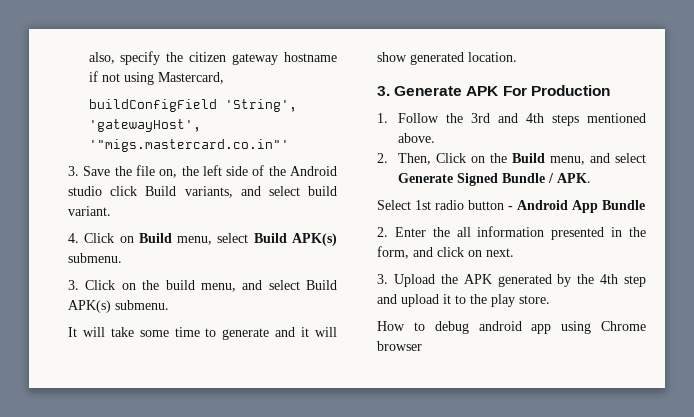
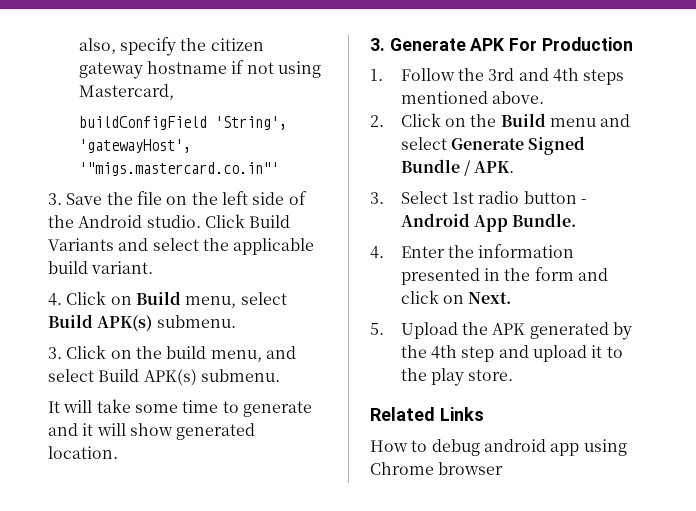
[159,169,178,178] on, -> [166,196,188,205] on
[68,186,300,198] studio click Build variants, and select -> [146,214,291,228] [48,238,315,255] studio. Click Build Variants and select the applicable
[397,153,431,165] Then, -> (384, 121) none
[549,156,585,165] menu, -> [550,118,597,127] menu
(591, 178) none -> [370,192,384,204] 3.
[602,200,645,210] [377,227,388,237] Bundle // 2. -> [512,213,577,227] [370,246,384,259] Bundle. // 4.
[456,227,471,237] all -> (475, 251) none
[377,246,409,259] form, -> [534,267,574,281] form
[486,248,514,257] [377,274,388,284] next. // 3. -> [468,292,512,304] [370,323,384,335] Next. // 5.
(550, 299) none -> [370,407,484,421] // Related Links

